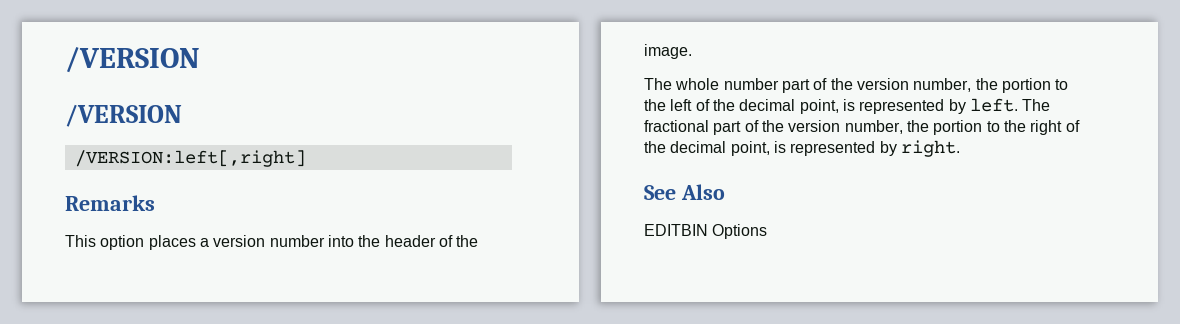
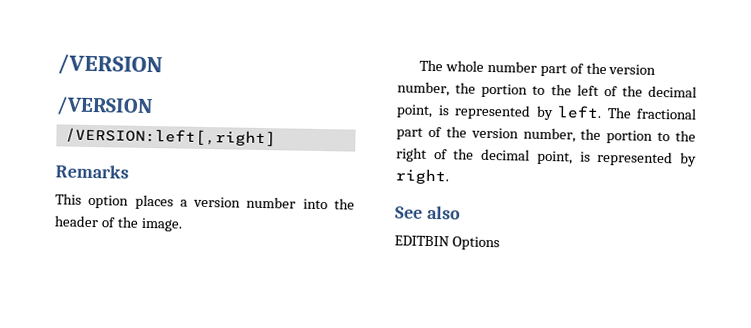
[680,184,725,200] Also -> [426,205,461,220] also

